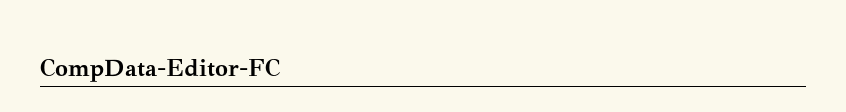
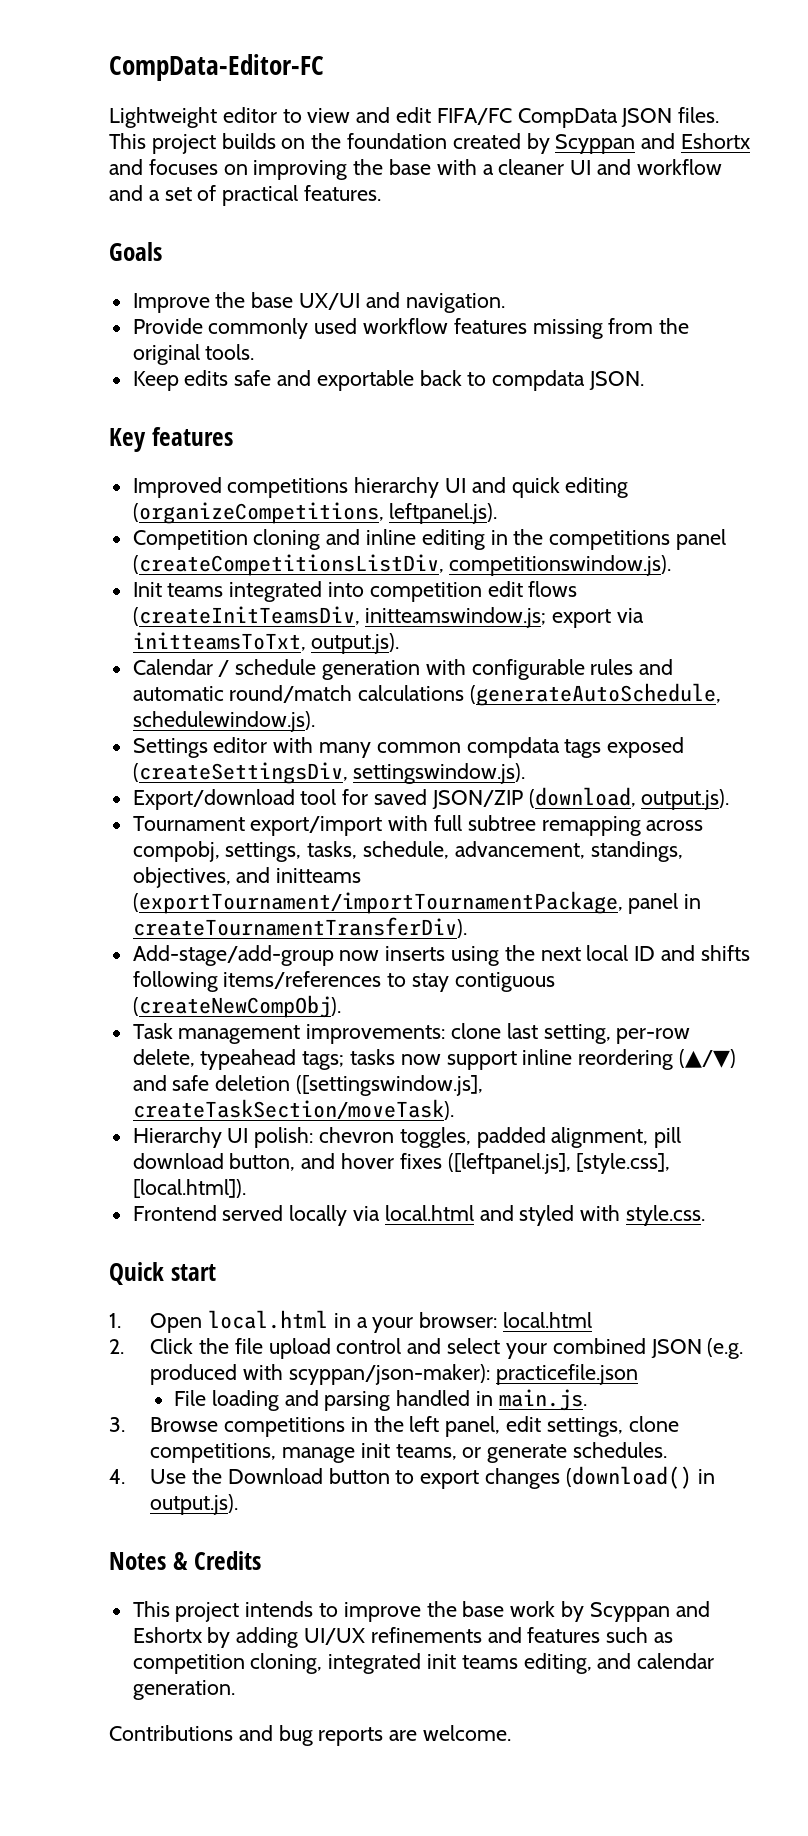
(280, 70) none -> [109,107,720,128] [109,133,751,154] [109,159,722,180] [109,185,382,206] [109,242,162,261] [132,292,505,313] [132,318,690,339] [132,344,255,365] [132,370,645,391] [109,427,233,452] [132,477,629,498] [132,502,498,524] [132,529,727,550] [132,554,672,576] [132,581,578,602] [132,606,645,628] [132,632,400,654] [132,659,674,680] [132,683,722,706] [132,711,315,732] [132,737,685,758] [132,762,526,784] [132,787,730,810] [132,815,704,836] [132,841,683,862] [132,867,362,888] [132,891,702,914] [132,917,467,938] [132,945,750,966] [132,971,555,992] [132,995,341,1018] [132,1023,691,1044] [132,1049,737,1070] [132,1075,484,1096] [132,1099,454,1120] [132,1127,682,1148] [132,1153,671,1174] [132,1179,246,1198] [132,1205,706,1226] [109,1262,216,1285] [109,1310,593,1333] [109,1338,744,1359] [150,1364,638,1385] [173,1389,587,1411] [109,1416,679,1437] [150,1442,668,1463] [109,1466,715,1489] [150,1494,239,1515] [109,1551,262,1570] [132,1601,710,1622] [132,1627,674,1648] [132,1653,715,1674] [132,1680,235,1700] [109,1725,512,1746] // Lightweight editor to view and edit FIFA/FC CompData JSON files. This project builds on the foundation created by Scyppan and Eshortx and focuses on improving the base with a cleaner UI and workflow and a set of practical features. // Goals // Improve the base UX/UI and navigation. // Provide commonly used workflow features missing from the original tools. // Keep edits safe and exportable back to compdata JSON. // Key features // Improved competitions hierarchy UI and quick editing (organizeCompetitions, leftpanel.js). // Competition cloning and inline editing in the competitions panel (createCompetitionsListDiv, competitionswindow.js). // Init teams integrated into competition edit flows (createInitTeamsDiv, initteamswindow.js; export via initteamsToTxt, output.js). // Calendar / schedule generation with configurable rules and automatic round/match calculations (generateAutoSchedule, schedulewindow.js). // Settings editor with many common compdata tags exposed (createSettingsDiv, settingswindow.js). // Export/download tool for saved JSON/ZIP (download, output.js). // Tournament export/import with full subtree remapping across compobj, settings, tasks, schedule, advancement, standings, objectives, and initteams (exportTournament/importTournamentPackage, panel in createTournamentTransferDiv). // Add-stage/add-group now inserts using the next local ID and shifts following items/references to stay contiguous (createNewCompObj). // Task management improvements: clone last setting, per-row delete, typeahead tags; tasks now support inline reordering (▲/▼) and safe deletion ([settingswindow.js], createTaskSection/moveTask). // Hierarchy UI polish: chevron toggles, padded alignment, pill download button, and hover fixes ([leftpanel.js], [style.css], [local.html]). // Frontend served locally via local.html and styled with style.css. // Quick start // 1. Open local.html in a your browser: local.html // 2. Click the file upload control and select your combined JSON (e.g. produced with scyppan/json-maker): practicefile.json // File loading and parsing handled in main.js. // 3. Browse competitions in the left panel, edit settings, clone competitions, manage init teams, or generate schedules. // 4. Use the Download button to export changes (download() in output.js). // Notes & Credits // This project intends to improve the base work by Scyppan and Eshortx by adding UI/UX refinements and features such as competition cloning, integrated init teams editing, and calendar generation. // Contributions and bug reports are welcome.

